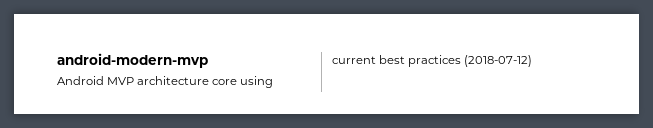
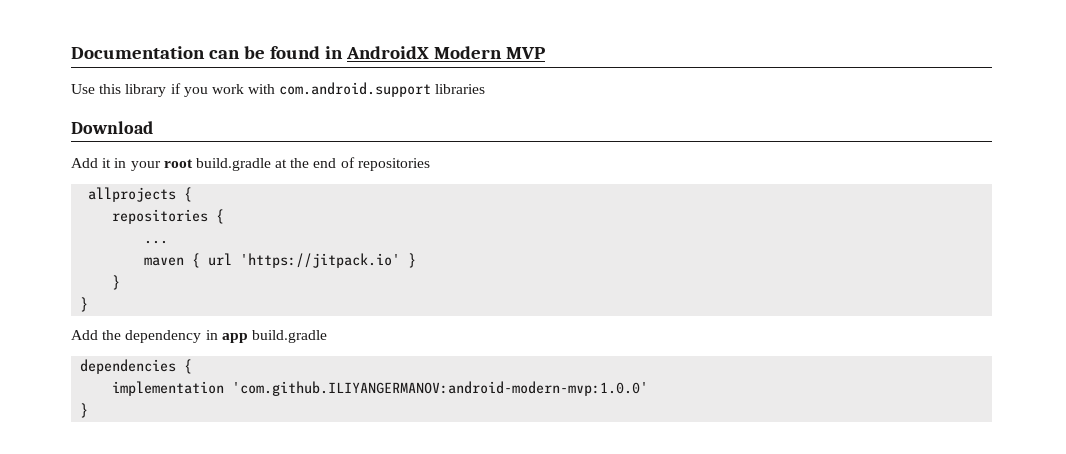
[57,53,208,68] [57,76,274,88] [332,55,533,67] android-modern-mvp // Android MVP architecture core using current best practices (2018-07-12) -> [71,46,545,59] [71,82,486,97] [71,121,153,134] [71,157,430,171] [88,187,193,202] [112,209,225,224] [144,240,169,244] [144,253,417,268] [112,275,121,290] [80,297,89,312] [71,330,327,343] [80,359,193,374] [112,381,649,396] [80,403,89,418] Documentation can be found in AndroidX Modern MVP // Use this library if you work with com.android.support libraries // Download // Add it in your root build.gradle at the end of repositories // allprojects { // repositories { // ... // maven { url 'https://jitpack.io' } // } // } // Add the dependency in app build.gradle // dependencies { // implementation 'com.github.ILIYANGERMANOV:android-modern-mvp:1.0.0' // }

